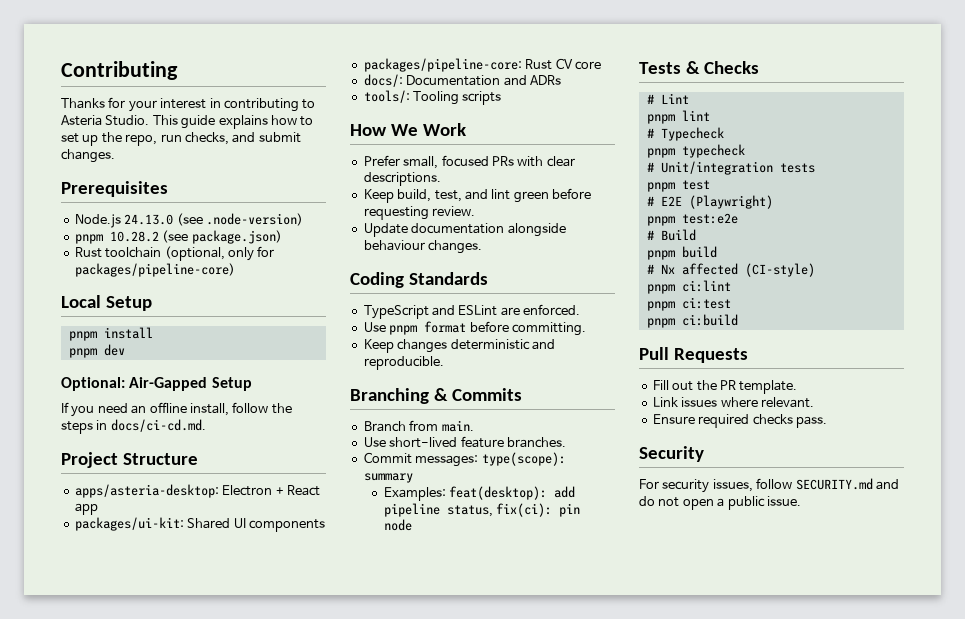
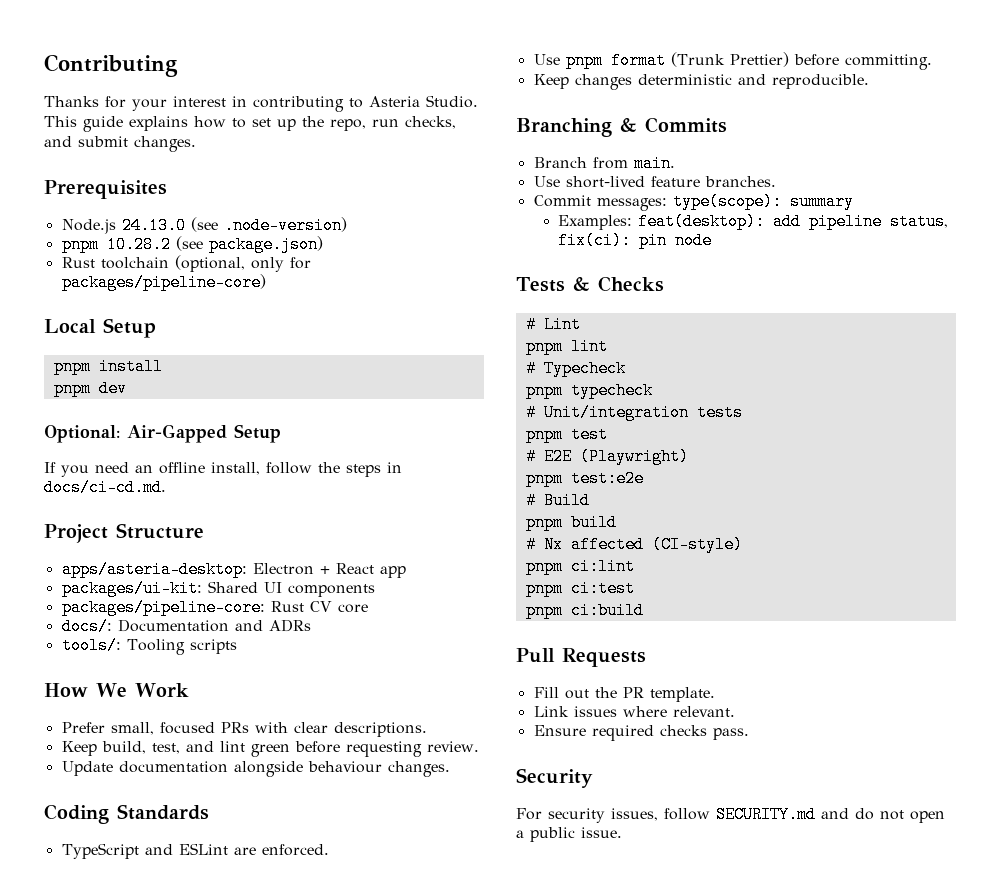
(467, 327) none -> [670,52,789,67] (Trunk Prettier)

